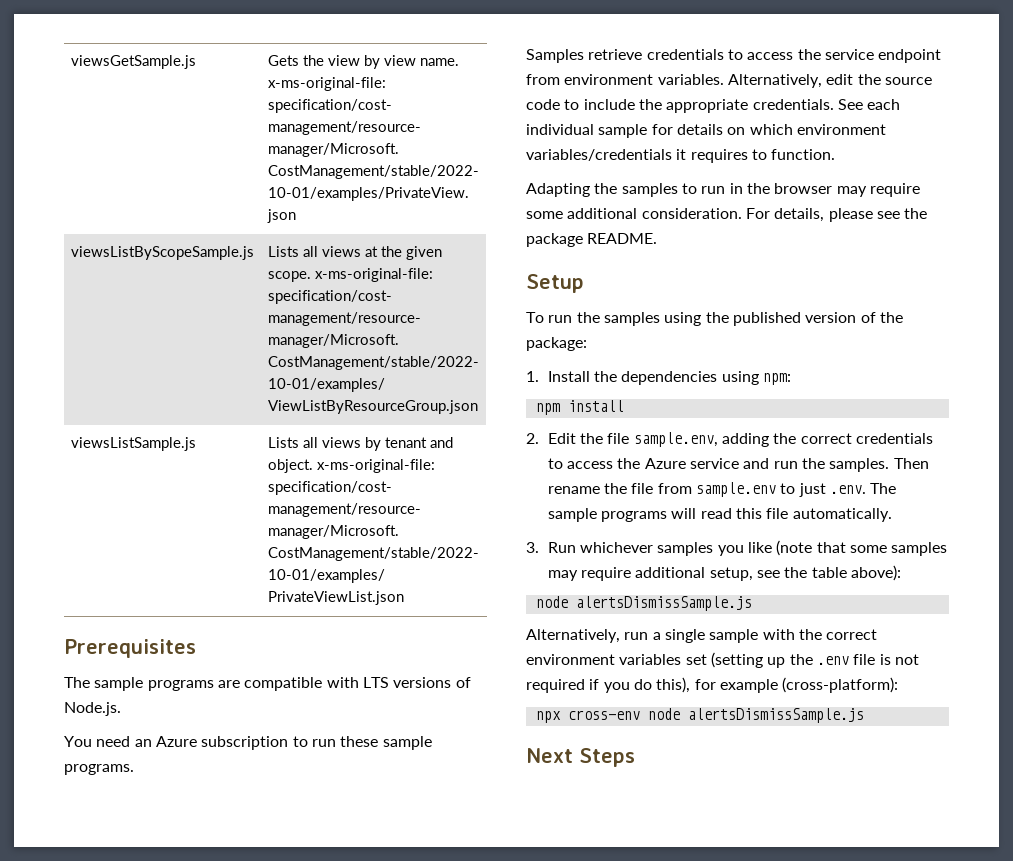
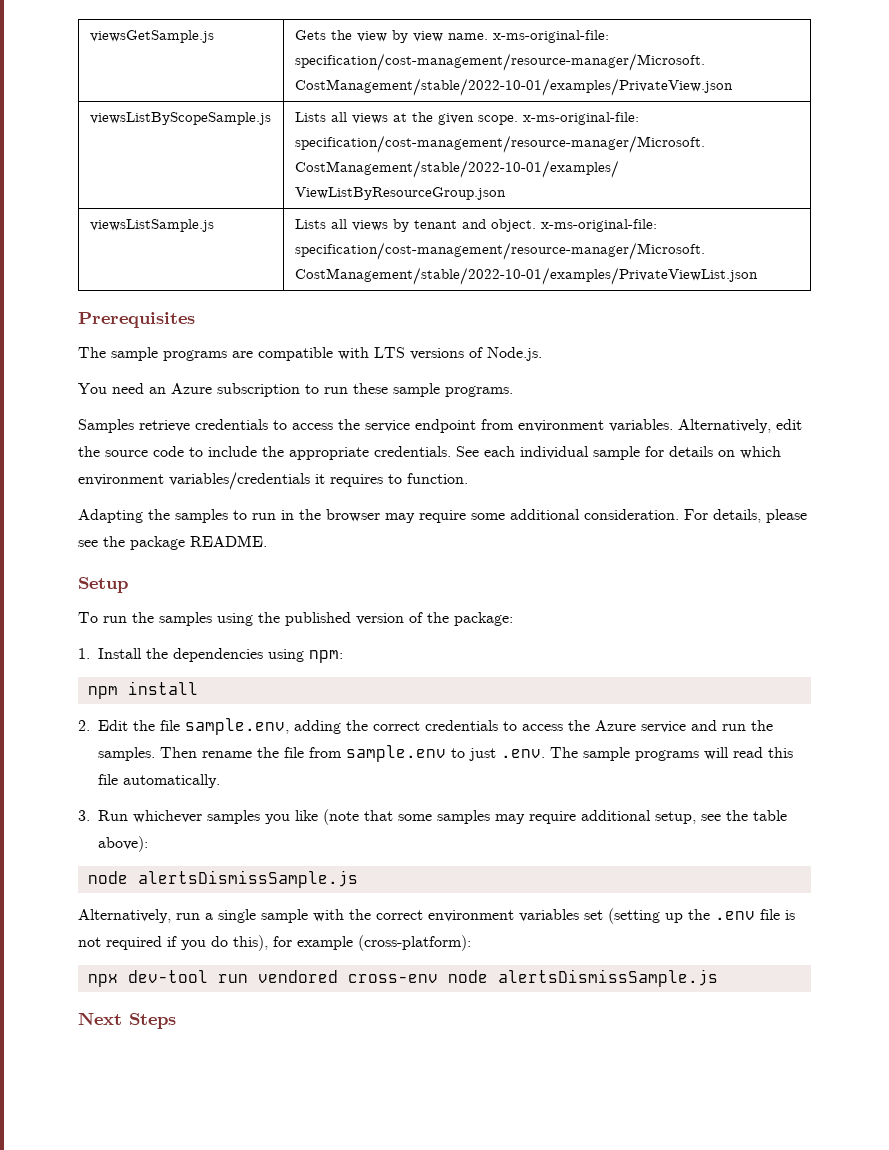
(561, 717) none -> [127,970,338,983] dev-tool run vendored

